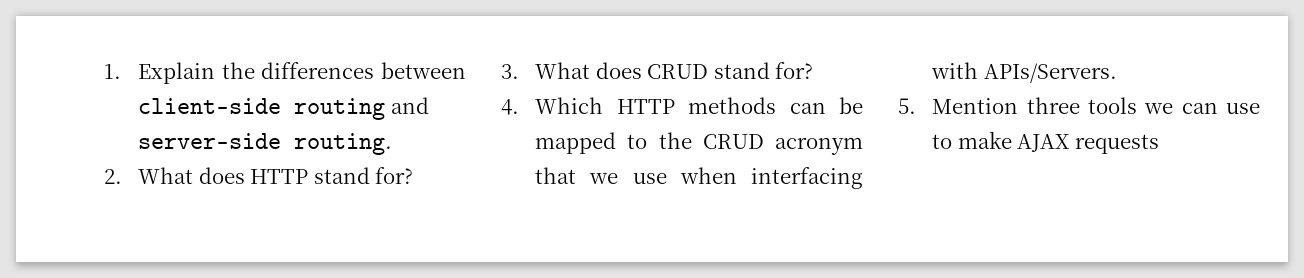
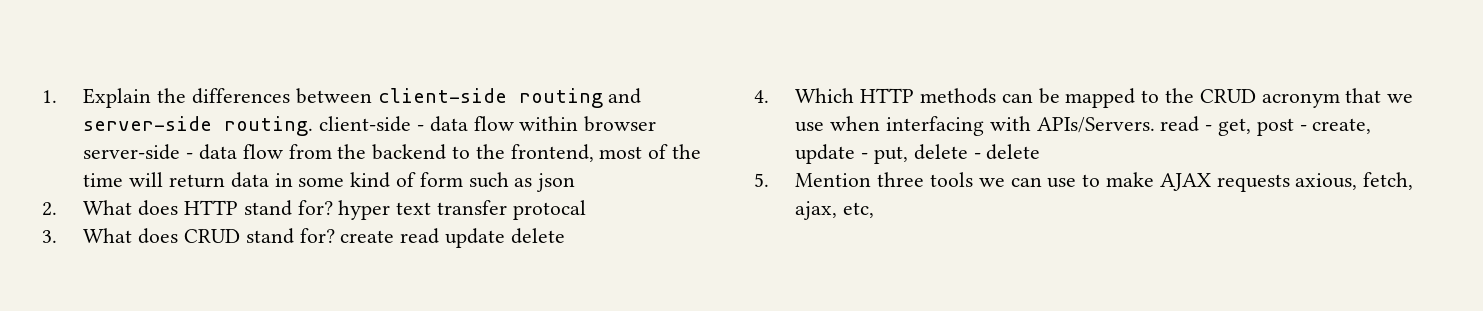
(393, 144) none -> [319,116,657,132] [83,144,701,162] [83,172,576,192] client-side - data flow within browser server-side - data flow from the backend to the frontend, most of the time will return data in some kind of form such as json
(414, 175) none -> [338,200,586,220] hyper text transfer protocal
(814, 70) none -> [340,228,565,248] create read update delete
(1117, 73) none -> [1160,116,1372,136] [795,144,1041,164] read - get, post - create, update - put, delete - delete
(1159, 144) none -> [1295,172,1414,190] [795,201,875,220] axious, fetch, ajax, etc,

